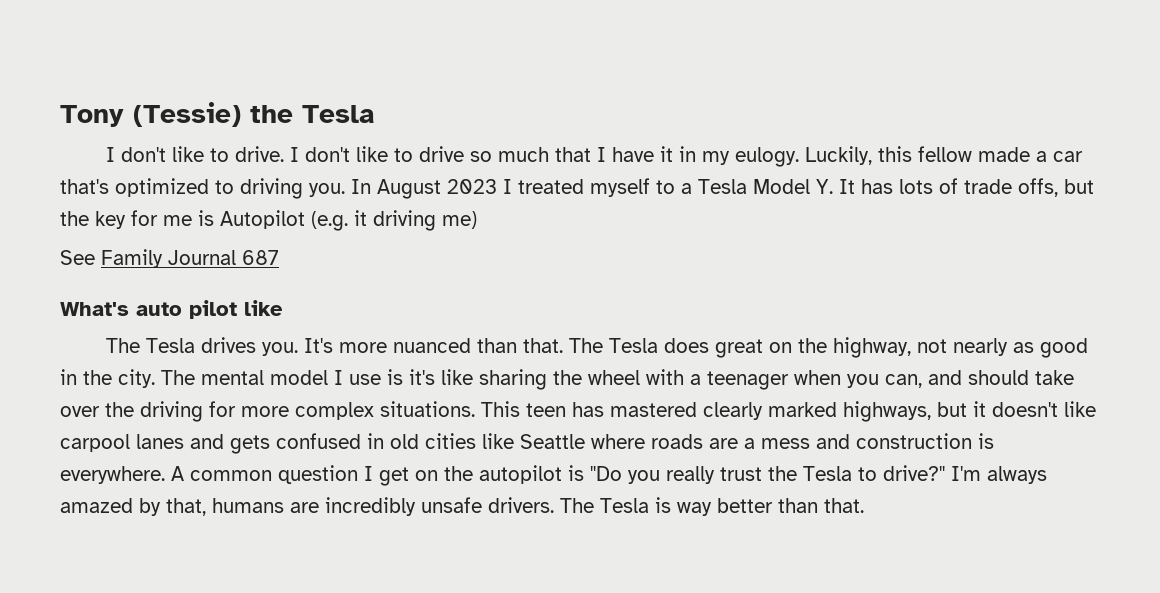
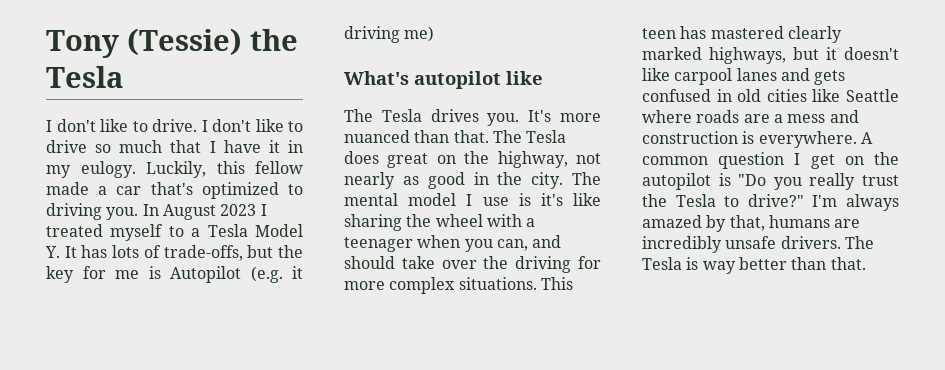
[964,178,1058,197] trade offs, -> [163,245,243,261] trade-offs,
[60,249,279,268] // See Family Journal 687 -> (435, 34) none
[136,300,237,319] auto pilot -> [414,71,501,89] autopilot

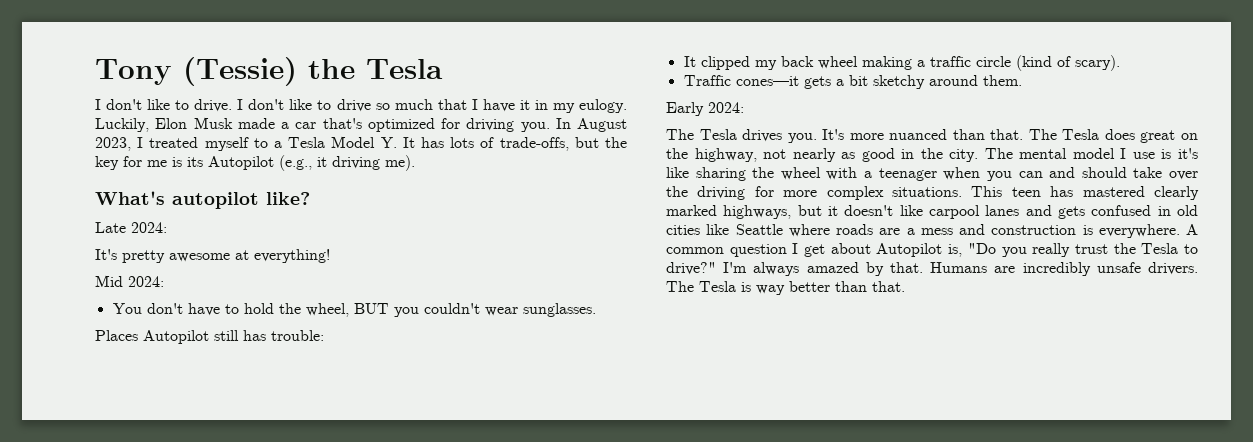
[216,161,303,174] this fellow -> [155,117,233,129] Elon Musk
[288,184,303,195] to -> [441,118,460,129] for
[220,204,257,216] 2023 -> [95,137,131,151] 2023,
[170,266,283,283] Autopilot (e.g. -> [187,155,312,171] its Autopilot (e.g.,
[404,26,435,42] me) -> [385,155,415,171] me).
[506,71,543,85] like -> [266,192,310,205] [95,222,167,233] [95,249,330,263] [95,275,164,287] [112,303,596,317] [95,330,324,344] [683,55,1120,71] [683,75,1022,89] [666,102,744,116] like? // Late 2024: // It's pretty awesome at everything! // Mid 2024: // You don't have to hold the wheel, BUT you couldn't wear sunglasses. // Places Autopilot still has trouble: // It clipped my back wheel making a traffic circle (kind of scary). // Traffic cones—it gets a bit sketchy around them. // Early 2024:
[496,239,528,251] can, -> [1018,171,1043,178] can
[844,152,899,165] [642,173,731,190] on the autopilot is -> [830,243,963,257] about Autopilot is,
[729,215,830,231] that, humans -> [890,262,988,273] that. Humans

